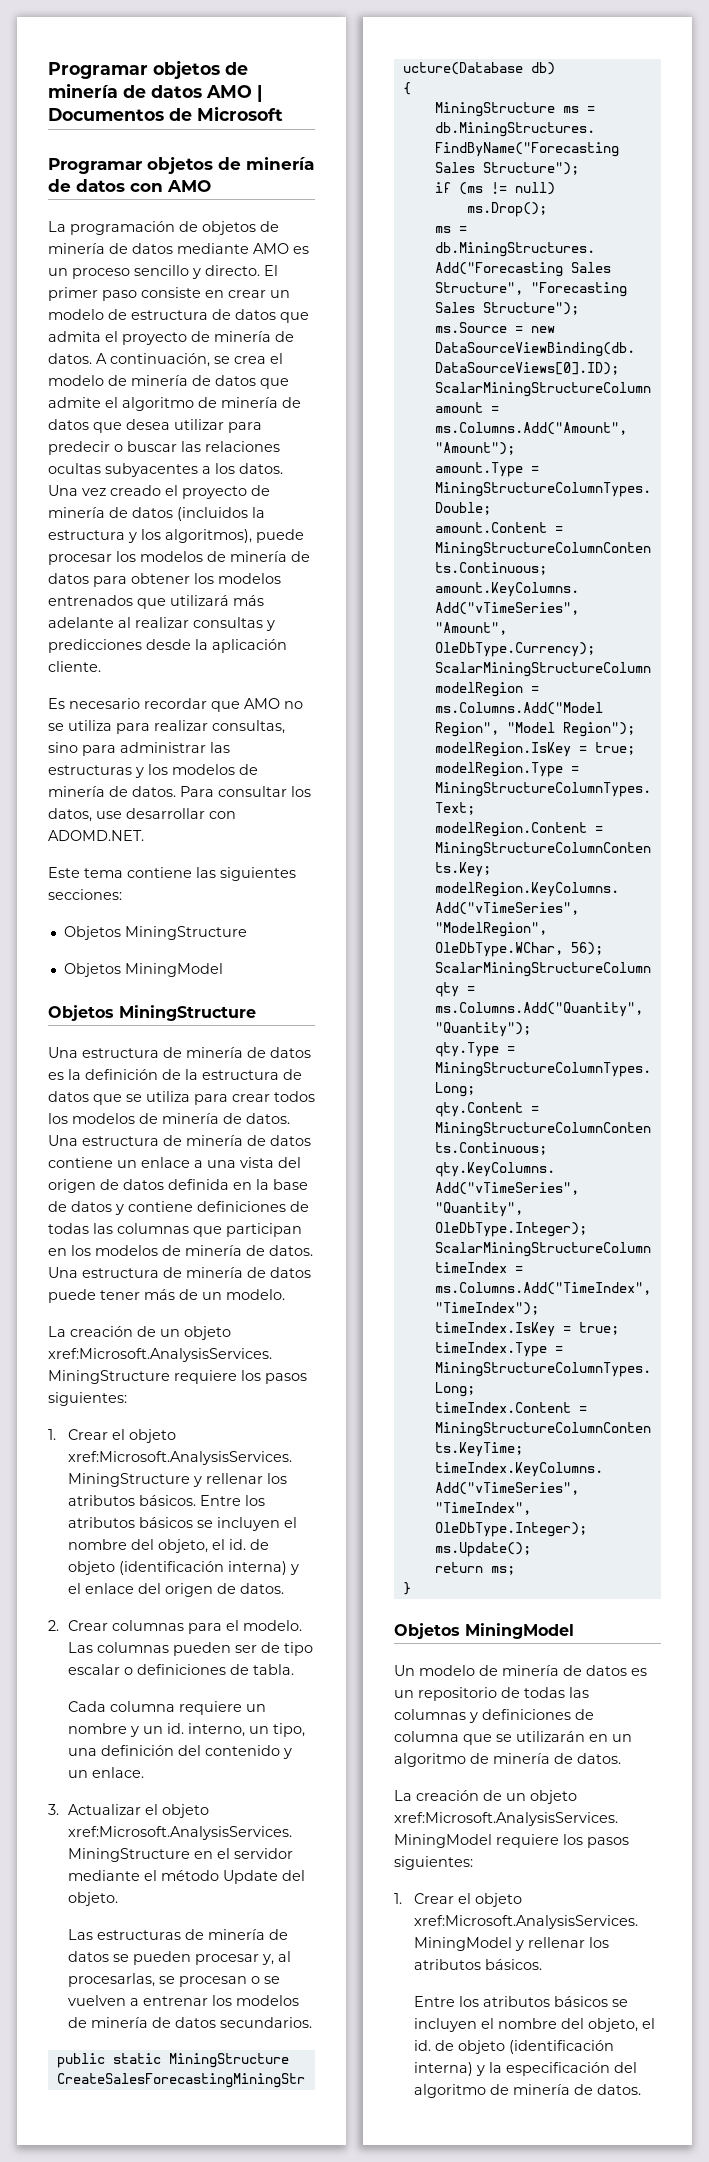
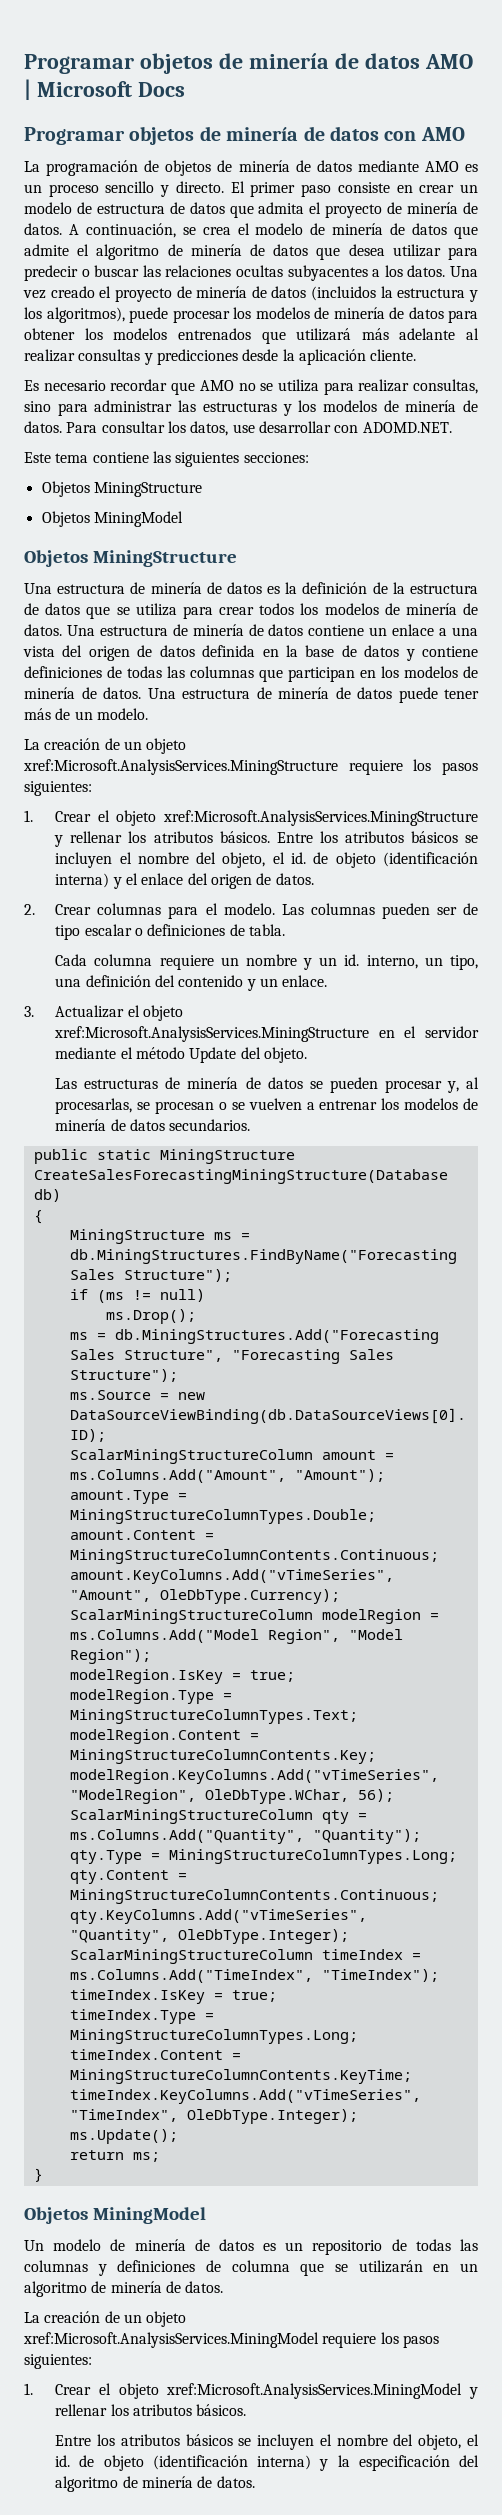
[48,108,192,121] Documentos de -> (31, 89) none
(283, 113) none -> [137,82,185,97] Docs

